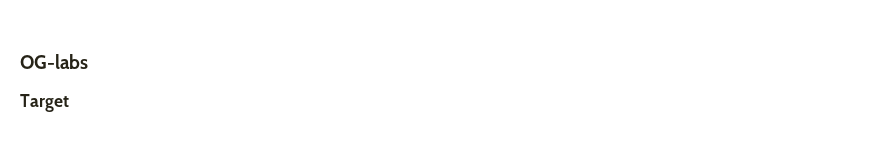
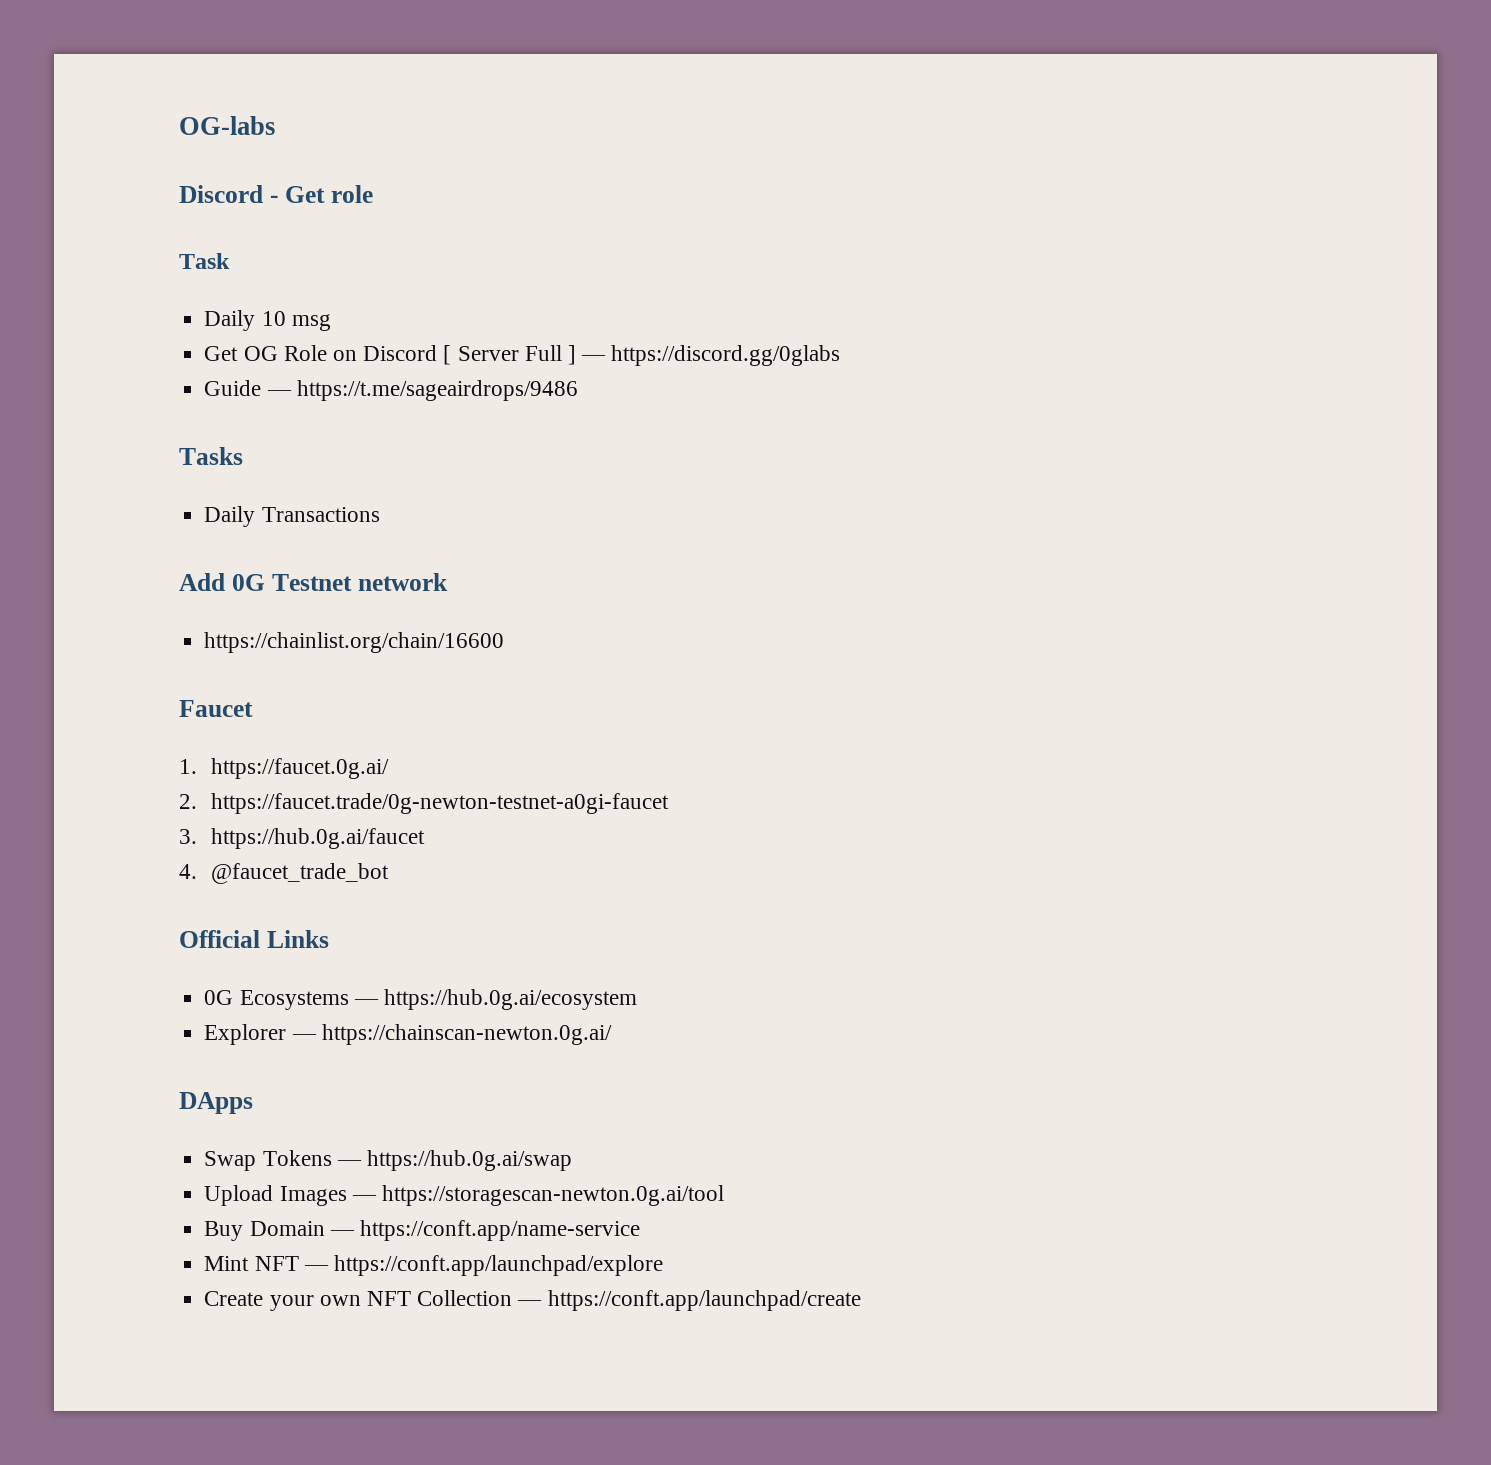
[20,94,69,112] Target -> [179,185,373,203] [179,253,230,269] [204,310,331,331] [204,345,841,366] [204,380,578,401] [179,447,243,465] [204,506,380,527] [179,573,448,591] [204,632,505,653] [179,700,253,717] [179,758,389,779] [179,793,669,814] [179,828,425,849] [179,863,389,884] [179,930,329,948] [204,989,637,1010] [204,1024,612,1045] [179,1092,253,1114] [204,1150,572,1171] [204,1185,724,1206] [204,1220,640,1241] [204,1255,663,1276] [204,1290,861,1311] Discord - Get role // Task // Daily 10 msg // Get OG Role on Discord [ Server Full ] — https://discord.gg/0glabs // Guide — https://t.me/sageairdrops/9486 // Tasks // Daily Transactions // Add 0G Testnet network // https://chainlist.org/chain/16600 // Faucet // 1. https://faucet.0g.ai/ // 2. https://faucet.trade/0g-newton-testnet-a0gi-faucet // 3. https://hub.0g.ai/faucet // 4. @faucet_trade_bot // Official Links // 0G Ecosystems — https://hub.0g.ai/ecosystem // Explorer — https://chainscan-newton.0g.ai/ // DApps // Swap Tokens — https://hub.0g.ai/swap // Upload Images — https://storagescan-newton.0g.ai/tool // Buy Domain — https://conft.app/name-service // Mint NFT — https://conft.app/launchpad/explore // Create your own NFT Collection — https://conft.app/launchpad/create

